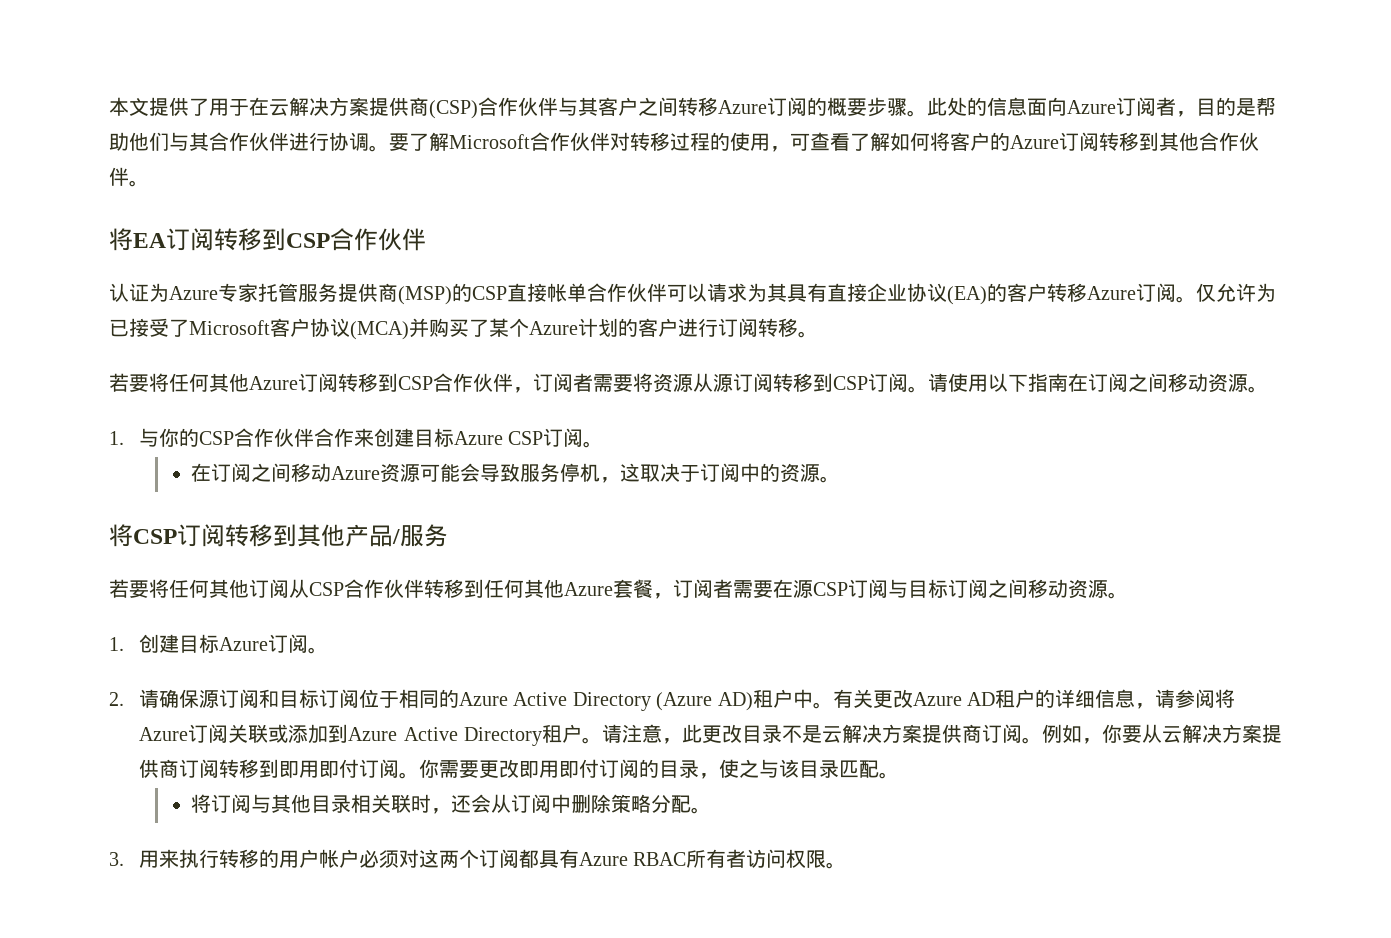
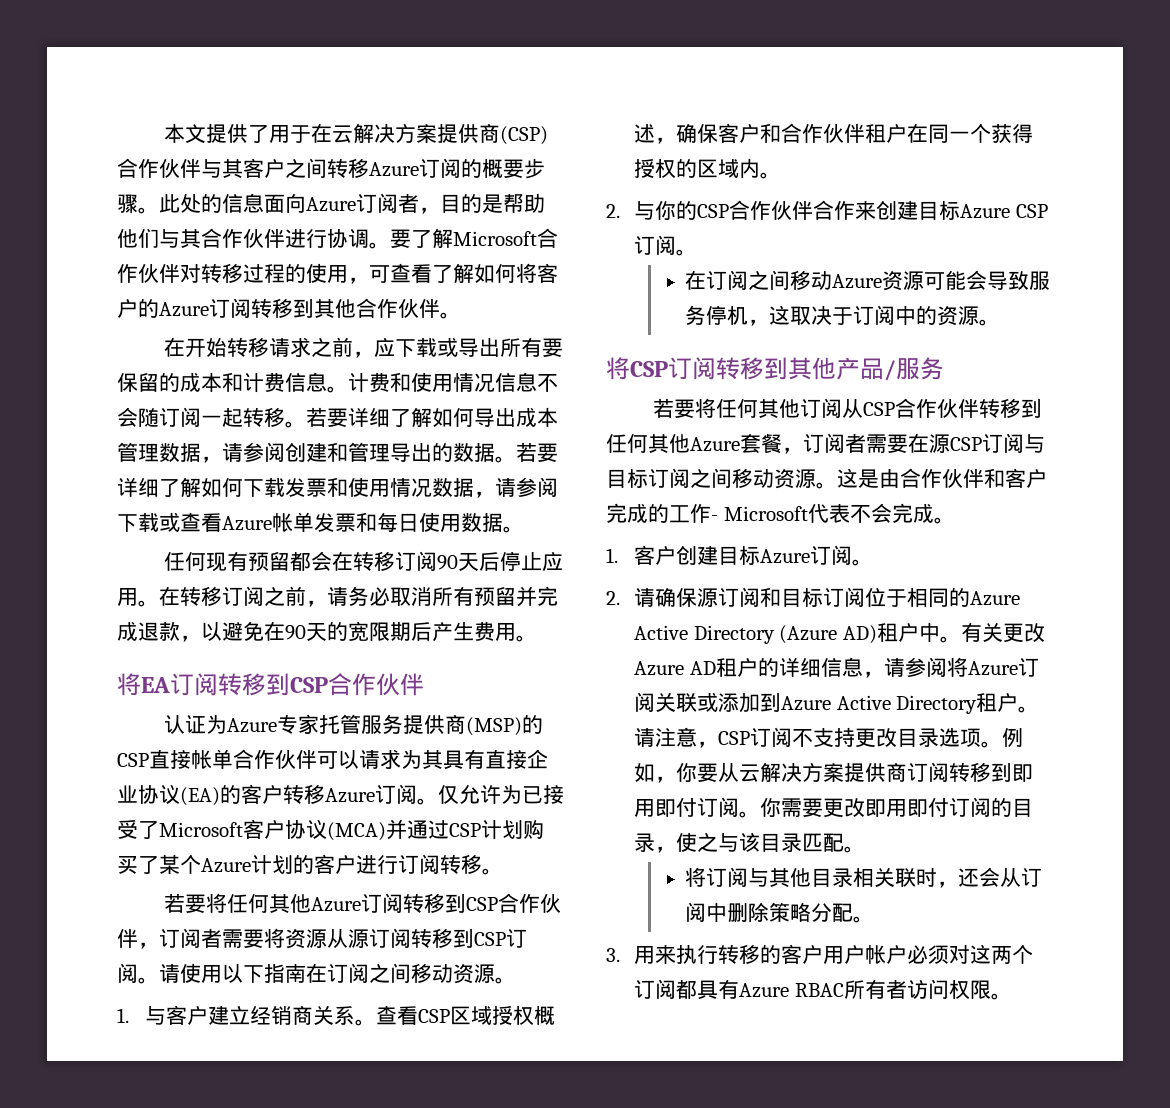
(149, 183) none -> [163,337,563,358] [117,372,558,393] [117,407,558,428] [117,442,558,463] [117,477,558,498] [117,512,524,533] [163,551,563,572] [117,586,558,607] [117,621,537,642] // 在开始转移请求之前，应下载或导出所有要保留的成本和计费信息。计费和使用情况信息不会随订阅一起转移。若要详细了解如何导出成本管理数据，请参阅创建和管理导出的数据。若要详细了解如何下载发票和使用情况数据，请参阅下载或查看Azure帐单发票和每日使用数据。 // 任何现有预留都会在转移订阅90天后停止应用。在转移订阅之前，请务必取消所有预留并完成退款，以避免在90天的宽限期后产生费用。
(429, 328) none -> [407,820,523,840] 通过CSP计划
(160, 437) none -> [166,1005,556,1026] [634,123,1034,144] [634,158,782,179] [606,201,656,220] 客户建立经销商关系。查看CSP区域授权概述，确保客户和合作伙伴租户在同一个获得授权的区域内。 // 2.与
[109,637,124,651] // 1. -> [837,468,1047,488] [606,503,955,524] [606,545,677,565] 这是由合作伙伴和客户完成的工作- Microsoft代表不会完成。 // 1.客户
[682,724,1022,743] 此更改目录不是云解决方案提供商订阅 -> [718,727,982,748] CSP订阅不支持更改目录选项
(280, 858) none -> [781,944,824,964] 客户

